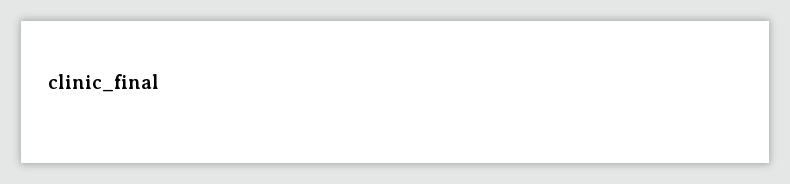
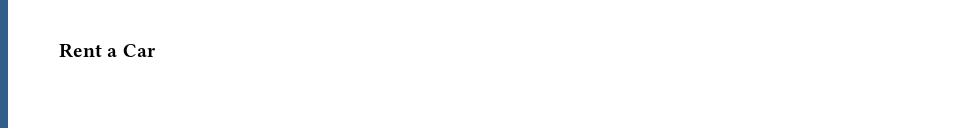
[48,74,159,92] clinic_final -> [59,43,156,58] Rent a Car

